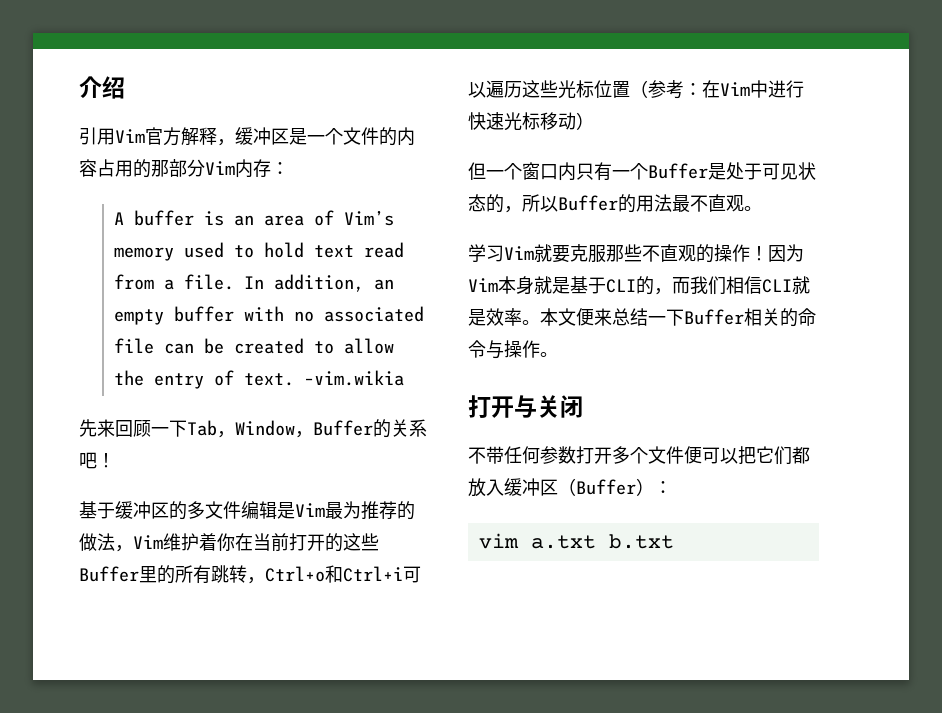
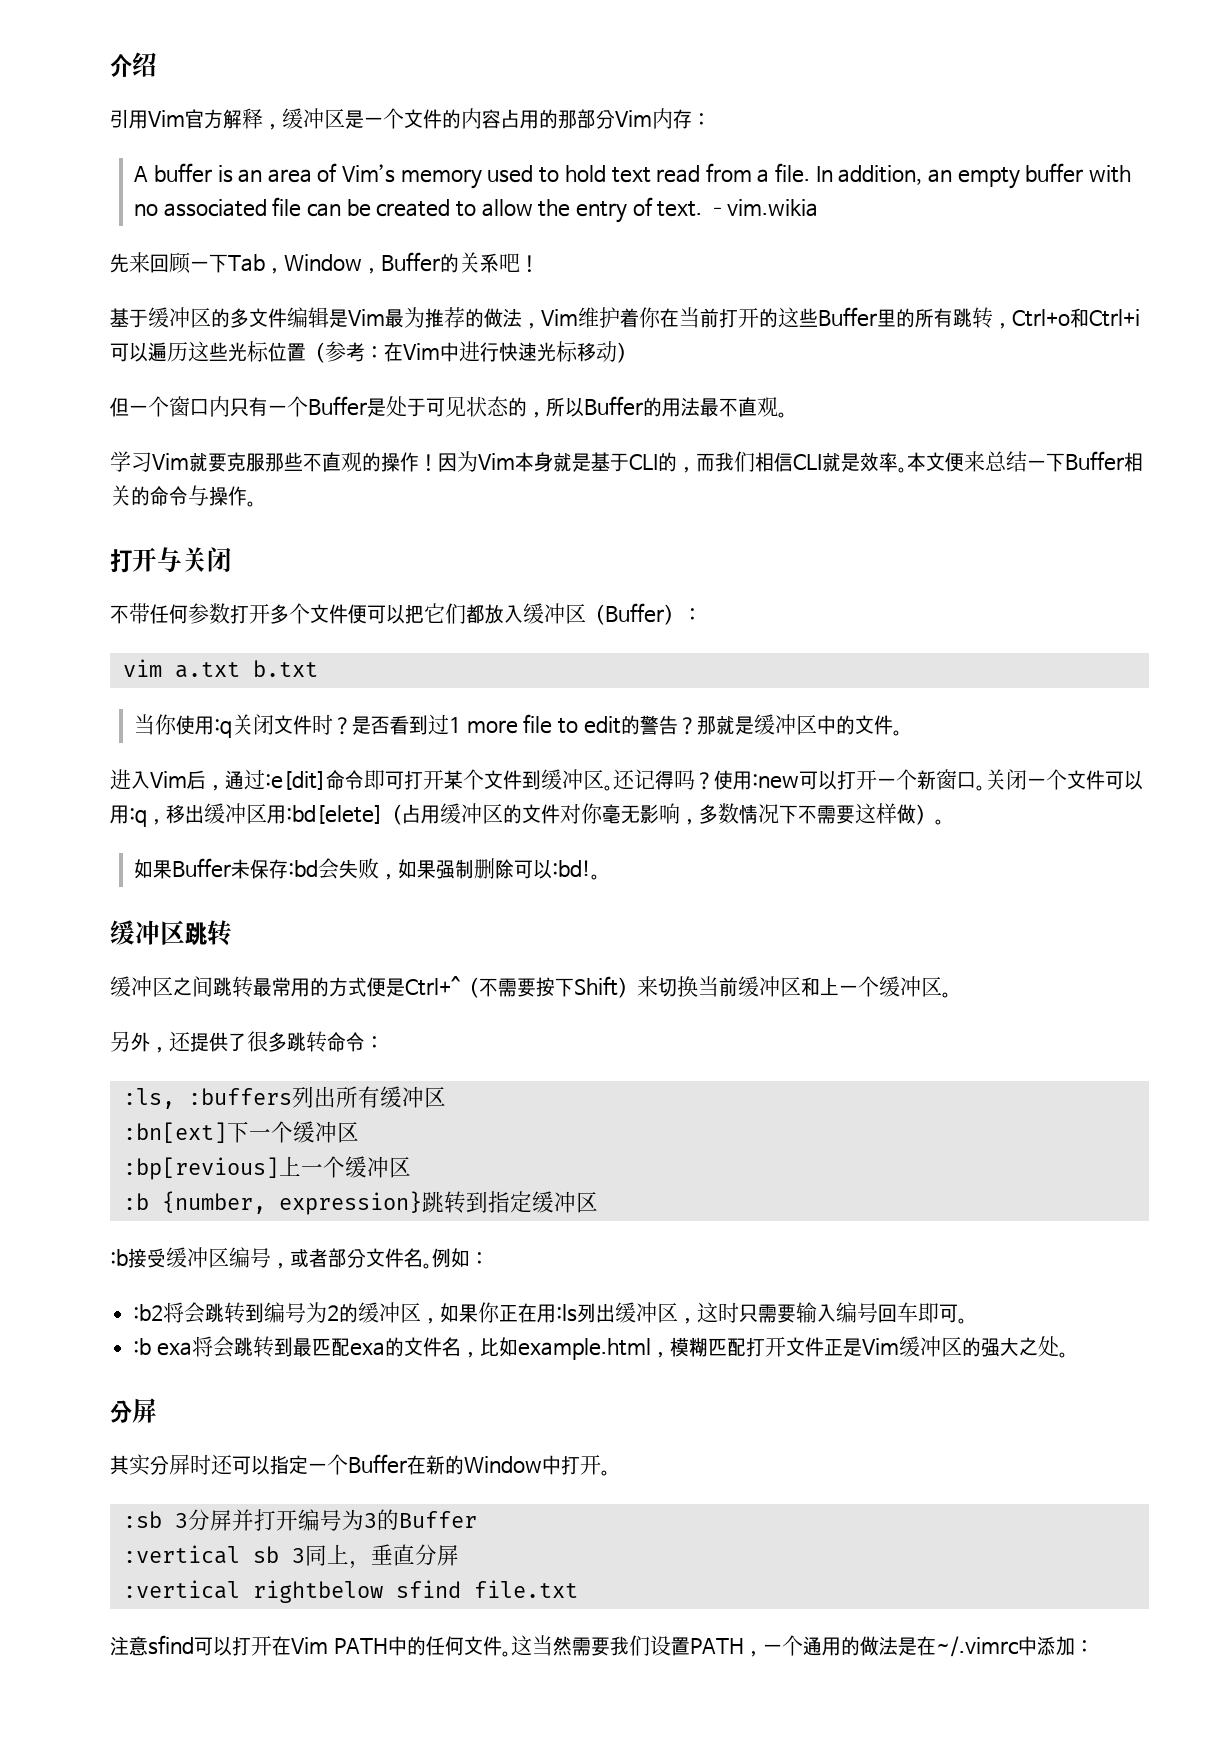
(674, 541) none -> [134,714,902,738] [110,769,1143,791] [110,803,944,827] [134,858,601,880] [110,920,232,946] [110,976,951,998] [110,1031,384,1053] [122,1086,446,1109] [122,1121,359,1143] [122,1156,411,1180] [122,1191,598,1215] [110,1247,489,1269] [133,1302,968,1324] [133,1336,1068,1360] [110,1398,157,1423] [110,1454,610,1476] [122,1509,477,1531] [122,1544,459,1569] [122,1580,578,1603] [110,1635,1094,1657] // 当你使用:q关闭文件时？是否看到过1 more file to edit的警告？那就是缓冲区中的文件。 // 进入Vim后，通过:e[dit]命令即可打开某个文件到缓冲区。还记得吗？使用:new可以打开一个新窗口。关闭一个文件可以用:q，移出缓冲区用:bd[elete]（占用缓冲区的文件对你毫无影响，多数情况下不需要这样做）。 // 如果Buffer未保存:bd会失败，如果强制删除可以:bd!。 // 缓冲区跳转 // 缓冲区之间跳转最常用的方式便是Ctrl+^（不需要按下Shift）来切换当前缓冲区和上一个缓冲区。 // 另外，还提供了很多跳转命令： // :ls, :buffers列出所有缓冲区 // :bn[ext]下一个缓冲区 // :bp[revious]上一个缓冲区 // :b {number, expression}跳转到指定缓冲区 // :b接受缓冲区编号，或者部分文件名。例如： // :b2将会跳转到编号为2的缓冲区，如果你正在用:ls列出缓冲区，这时只需要输入编号回车即可。 // :b exa将会跳转到最匹配exa的文件名，比如example.html，模糊匹配打开文件正是Vim缓冲区的强大之处。 // 分屏 // 其实分屏时还可以指定一个Buffer在新的Window中打开。 // :sb 3分屏并打开编号为3的Buffer // :vertical sb 3同上，垂直分屏 // :vertical rightbelow sfind file.txt // 注意sfind可以打开在Vim PATH中的任何文件。这当然需要我们设置PATH，一个通用的做法是在~/.vimrc中添加：

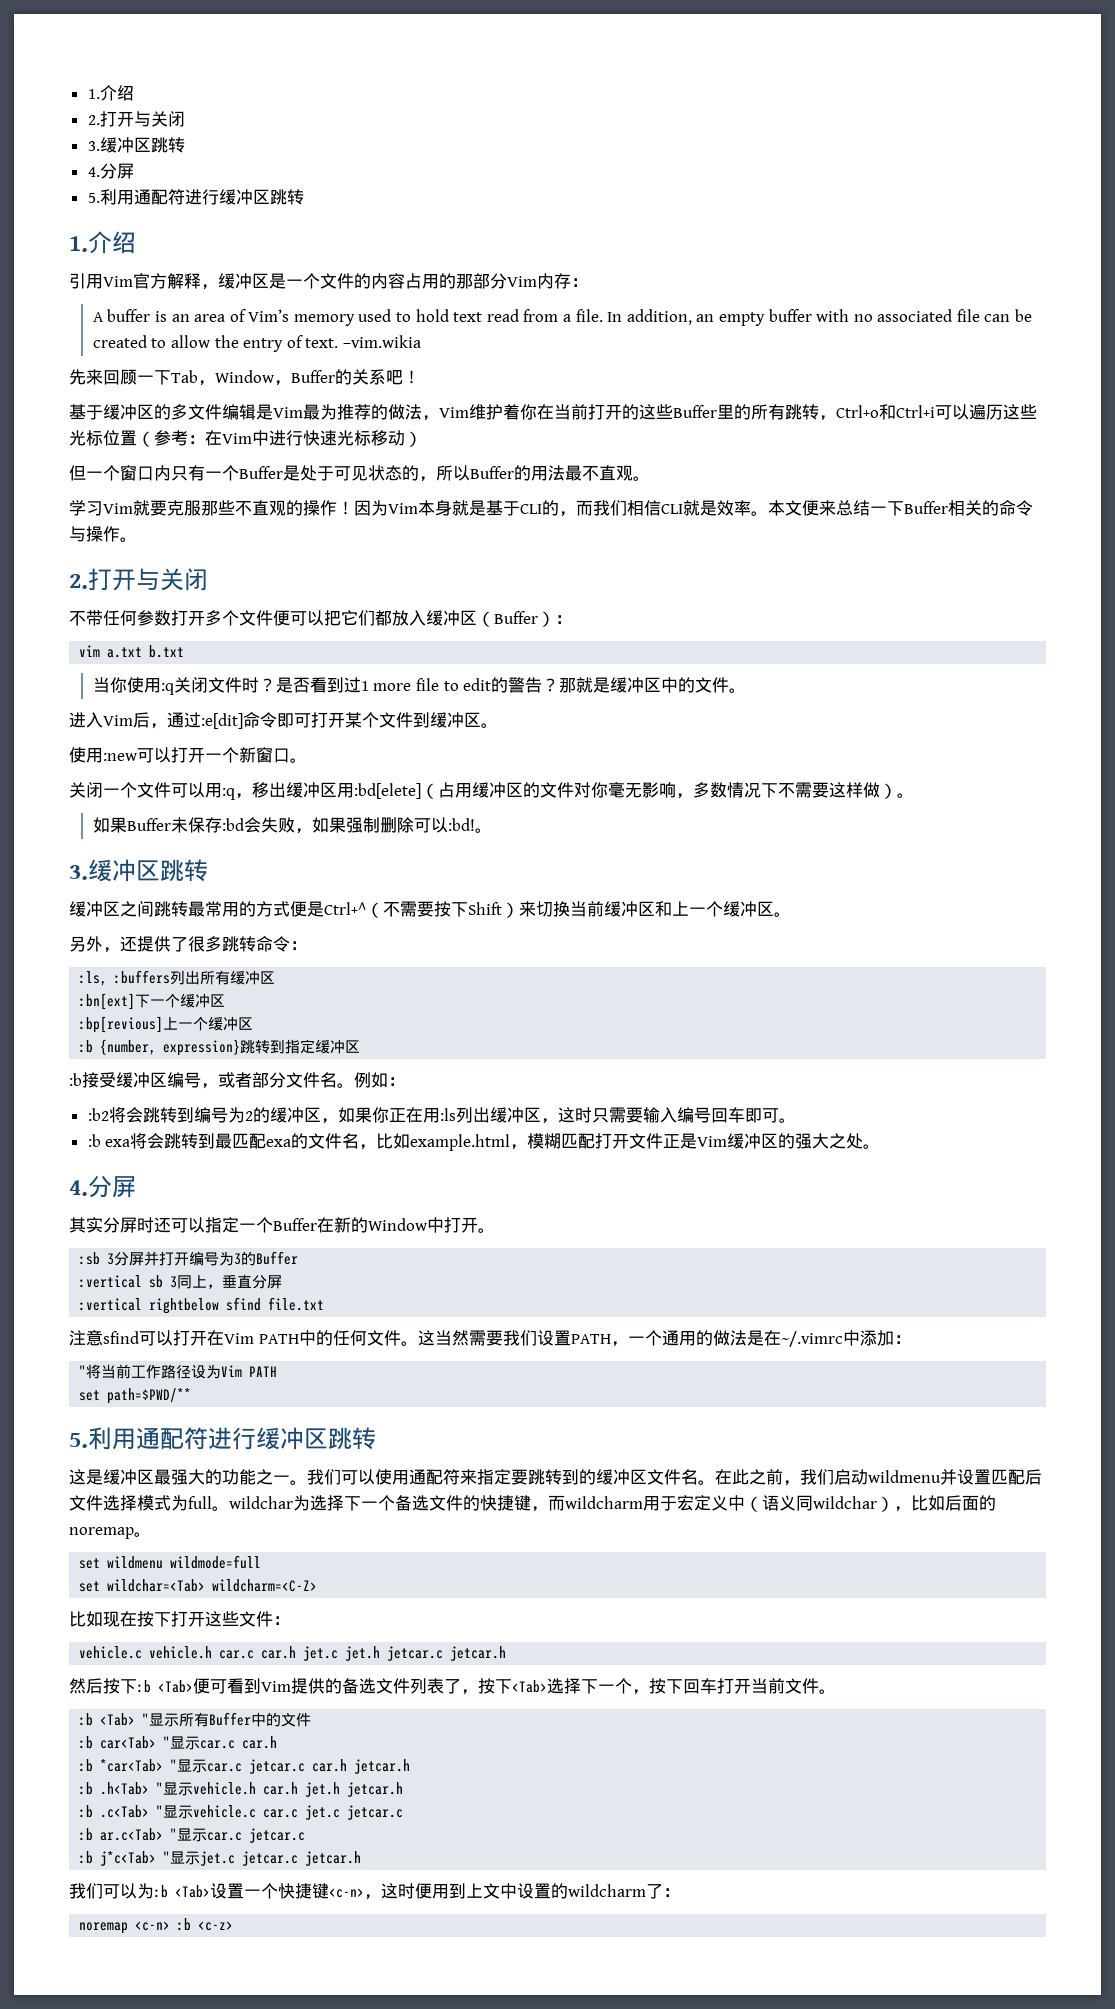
(110, 65) none -> [87,85,134,101] [87,111,185,127] [87,137,185,153] [87,163,134,179] [87,189,304,205] [69,236,88,252] 1.介绍 // 2.打开与关闭 // 3.缓冲区跳转 // 4.分屏 // 5.利用通配符进行缓冲区跳转 // 1.
(256, 504) none -> [69,574,88,589] 2.
[613,769,714,790] 还记得吗？ -> (498, 725) //
(985, 788) none -> (307, 760) //
(601, 877) none -> [69,865,88,880] 3.
(1068, 1355) none -> [69,1180,88,1196] 4.
(1094, 1646) none -> [79,1364,278,1379] [79,1388,192,1404] [69,1427,376,1450] [69,1469,1042,1486] [69,1495,996,1512] [69,1527,151,1539] [79,1555,262,1569] [79,1579,318,1592] [69,1611,290,1627] [79,1646,507,1661] [69,1678,836,1695] [79,1712,312,1727] [79,1736,278,1750] [79,1759,411,1774] [79,1782,404,1797] [79,1805,404,1820] [79,1828,306,1843] [79,1851,362,1866] [69,1883,680,1900] [79,1918,234,1934] // "将当前工作路径设为Vim PATH // set path=$PWD/** // 5.利用通配符进行缓冲区跳转 // 这是缓冲区最强大的功能之一。我们可以使用通配符来指定要跳转到的缓冲区文件名。在此之前，我们启动wildmenu并设置匹配后文件选择模式为full。wildchar为选择下一个备选文件的快捷键，而wildcharm用于宏定义中（语义同wildchar），比如后面的noremap。 // set wildmenu wildmode=full // set wildchar=<Tab> wildcharm=<C-Z> // 比如现在按下打开这些文件： // vehicle.c vehicle.h car.c car.h jet.c jet.h jetcar.c jetcar.h // 然后按下:b <Tab>便可看到Vim提供的备选文件列表了，按下<Tab>选择下一个，按下回车打开当前文件。 // :b <Tab> "显示所有Buffer中的文件 // :b car<Tab> "显示car.c car.h // :b *car<Tab> "显示car.c jetcar.c car.h jetcar.h // :b .h<Tab> "显示vehicle.h car.h jet.h jetcar.h // :b .c<Tab> "显示vehicle.c car.c jet.c jetcar.c // :b ar.c<Tab> "显示car.c jetcar.c // :b j*c<Tab> "显示jet.c jetcar.c jetcar.h // 我们可以为:b <Tab>设置一个快捷键<c-n>，这时便用到上文中设置的wildcharm了： // noremap <c-n> :b <c-z>

